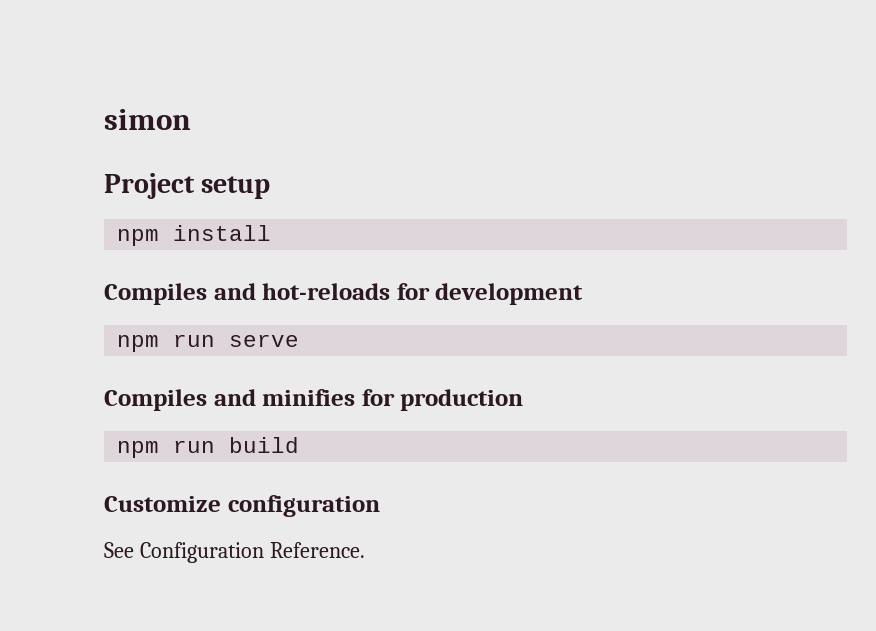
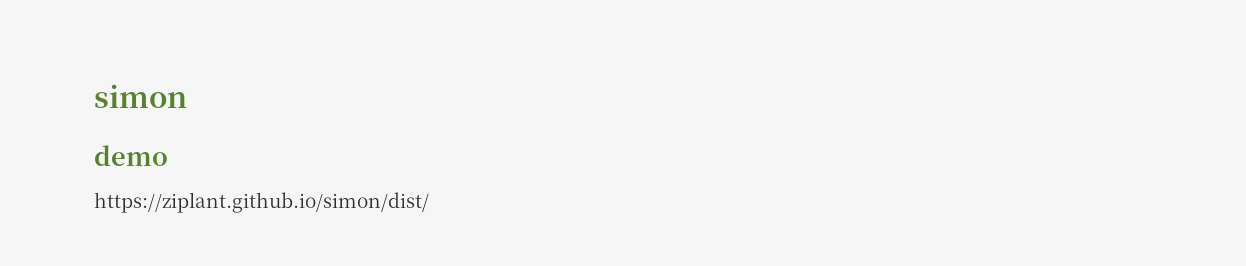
[104,173,271,199] [117,225,272,246] [104,283,584,305] [117,334,300,352] [104,389,524,411] [117,437,300,458] [104,495,380,517] [104,542,365,563] Project setup // npm install // Compiles and hot-reloads for development // npm run serve // Compiles and minifies for production // npm run build // Customize configuration // See Configuration Reference. -> [94,145,168,166] [94,192,429,213] demo // https://ziplant.github.io/simon/dist/

